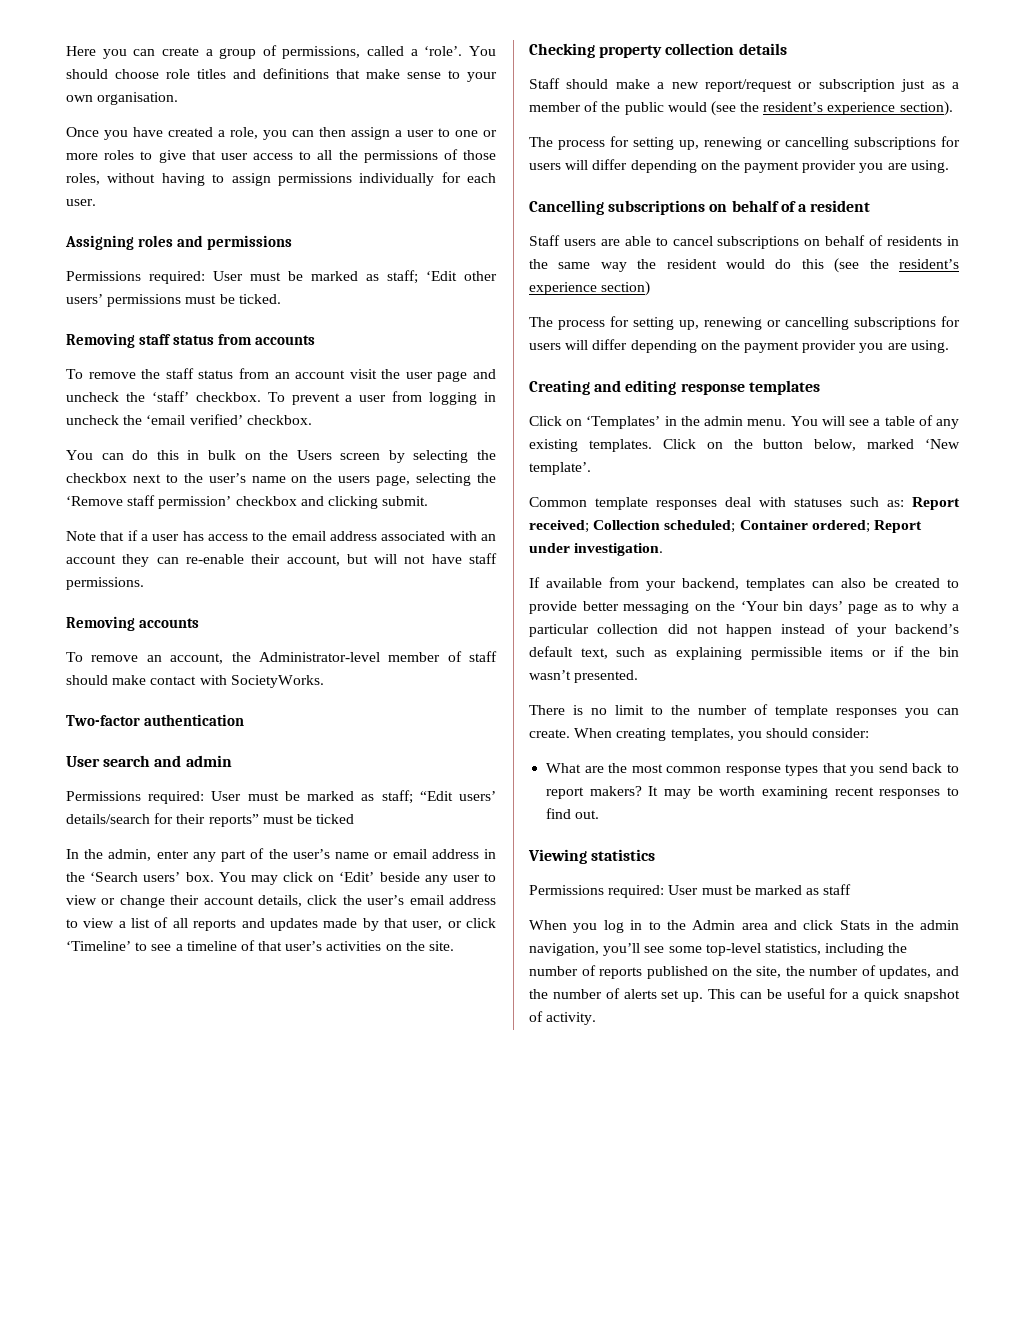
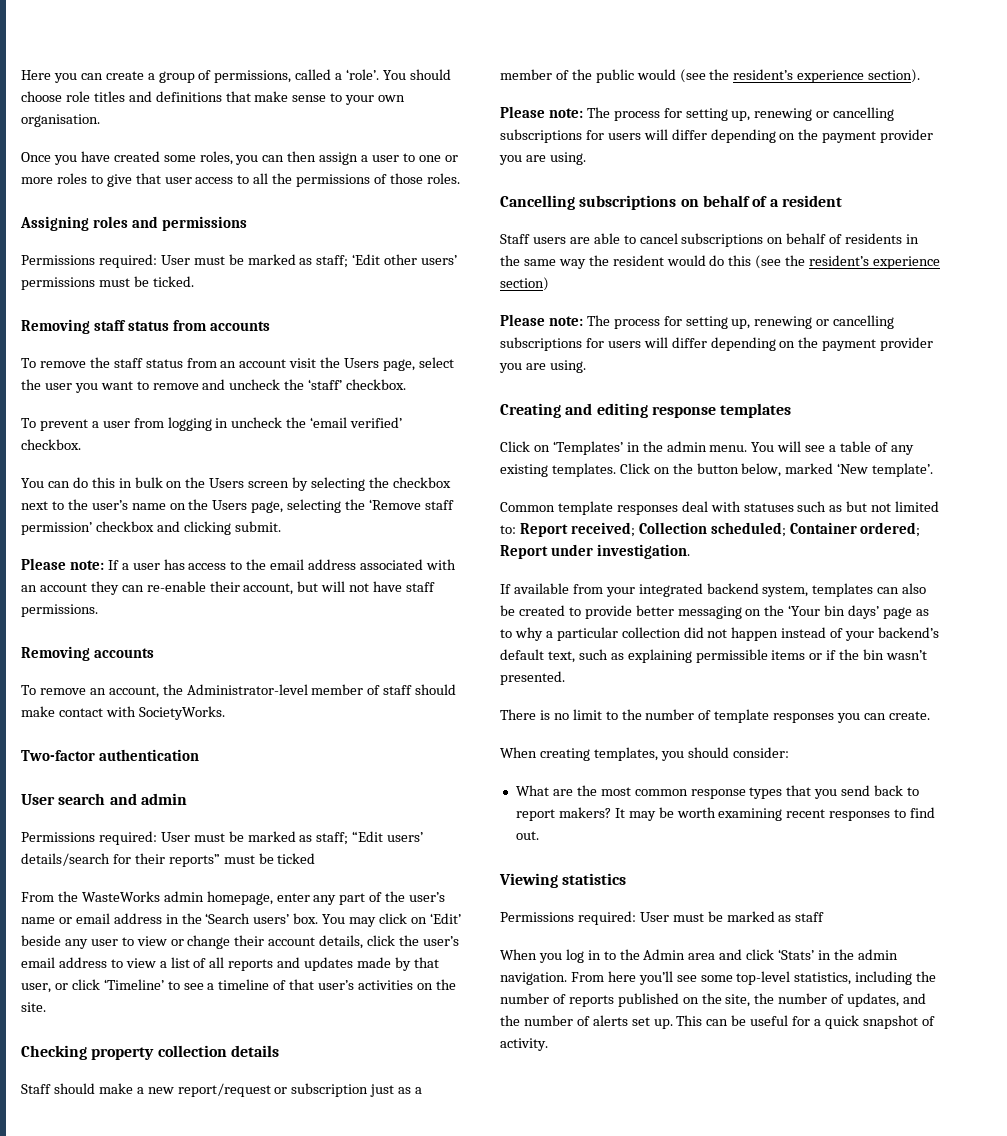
[218,127,258,139] a role, -> [163,151,233,165] some roles,
[66,172,496,186] [66,199,96,206] roles, without having to assign permissions individually for each user. -> [426,173,460,184] roles.
[405,371,468,382] user page -> [344,357,454,371] [21,379,199,393] Users page, select the user you want to remove
(261, 397) none -> (407, 384) //
[338,476,371,483] users -> [212,500,248,510] Users
[66,530,138,541] Note that if -> [21,558,119,570] Please note: If
[66,849,152,861] In the admin, -> [21,891,273,905] From the WasteWorks admin homepage,
(953, 108) none -> [500,106,583,118] Please note:
(651, 288) none -> [500,314,583,326] Please note:
[887,500,904,507] as: -> [829,501,940,512] [500,525,516,534] as but not limited to:
[682,578,739,590] backend, -> [638,583,809,597] integrated backend system,
(570, 733) none -> (930, 715) //
[839,920,959,930] [529,943,599,956] Stats in the admin navigation, -> [778,949,898,960] [500,971,636,985] ‘Stats’ in the admin navigation. From here

